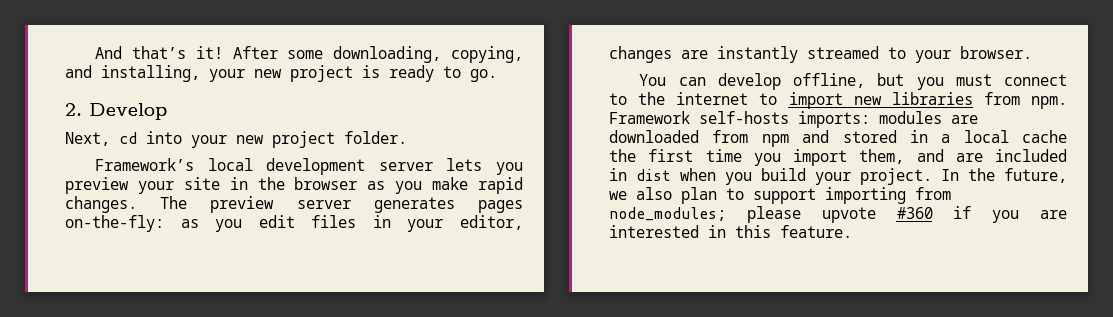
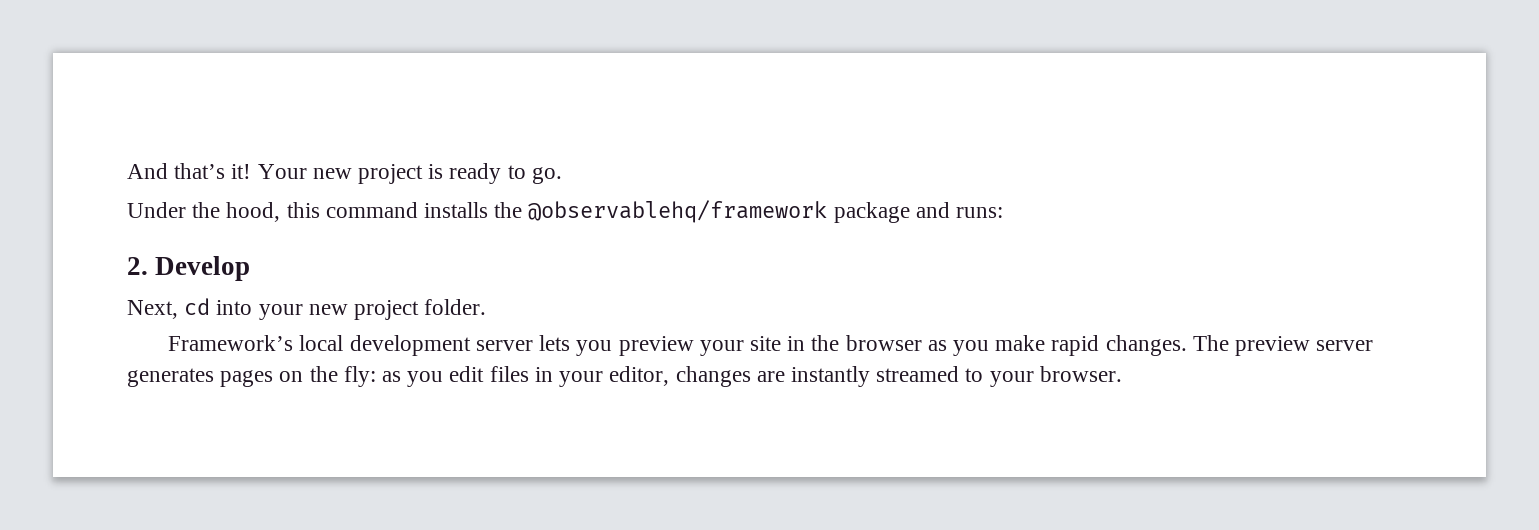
[232,46,523,63] [65,65,245,82] After some downloading, copying, and installing, your -> [257,164,307,179] Your
(497, 75) none -> [127,200,1004,223] // Under the hood, this command installs the @observablehq/framework package and runs:
[65,215,164,232] on-the-fly: -> [279,366,376,387] on the fly:
[639,73,1067,90] [609,92,1067,109] [609,111,978,128] [609,130,1067,147] [609,149,1067,166] [609,168,1067,185] [609,187,951,204] [609,206,1067,223] [609,225,852,238] // You can develop offline, but you must connect to the internet to import new libraries from npm. Framework self-hosts imports: modules are downloaded from npm and stored in a local cache the first time you import them, and are included in dist when you build your project. In the future, we also plan to support importing from node_modules; please upvote #360 if you are interested in this feature. -> (1122, 374) none

